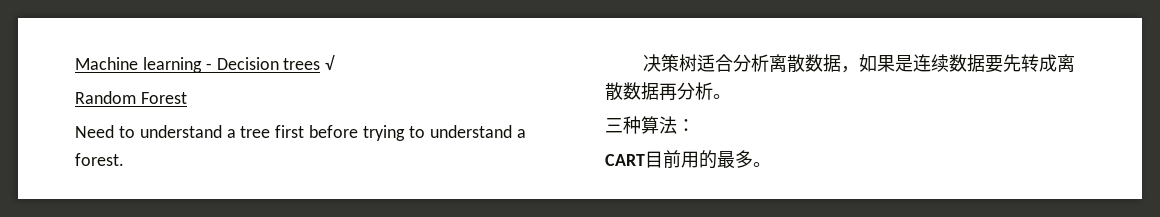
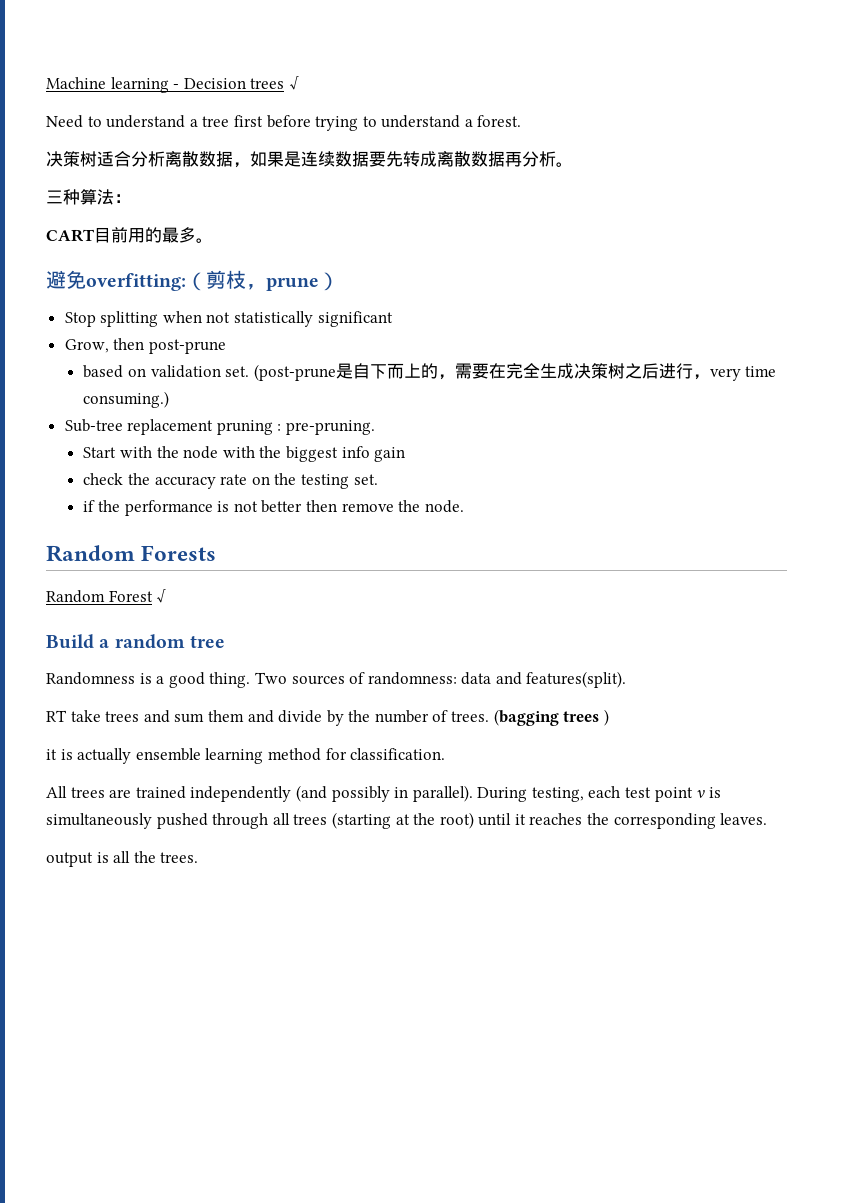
[75,91,187,104] // Random Forest -> (299, 83) none
(771, 164) none -> [46,270,339,291] [64,311,393,327] [64,338,226,354] [83,363,777,381] [83,391,170,408] [64,419,376,435] [83,446,406,462] [83,473,378,489] [83,500,464,516] [46,545,217,562] [46,589,167,603] [46,634,225,649] [46,671,627,688] [46,709,609,726] [46,748,446,764] [46,785,721,802] [46,812,768,829] [46,851,199,867] // 避免overfitting:（剪枝，prune） // Stop splitting when not statistically significant // Grow, then post-prune // based on validation set. (post-prune是自下而上的，需要在完全生成决策树之后进行，very time consuming.) // Sub-tree replacement pruning : pre-pruning. // Start with the node with the biggest info gain // check the accuracy rate on the testing set. // if the performance is not better then remove the node. // Random Forests // Random Forest √ // Build a random tree // Randomness is a good thing. Two sources of randomness: data and features(split). // RT take trees and sum them and divide by the number of trees. (bagging trees ) // it is actually ensemble learning method for classification. // All trees are trained independently (and possibly in parallel). During testing, each test point v is simultaneously pushed through all trees (starting at the root) until it reaches the corresponding leaves. // output is all the trees.

